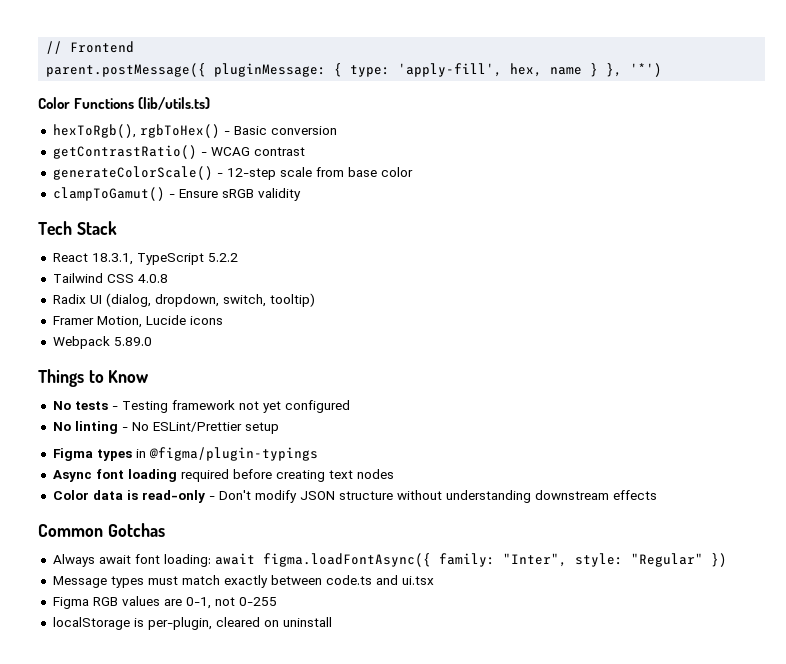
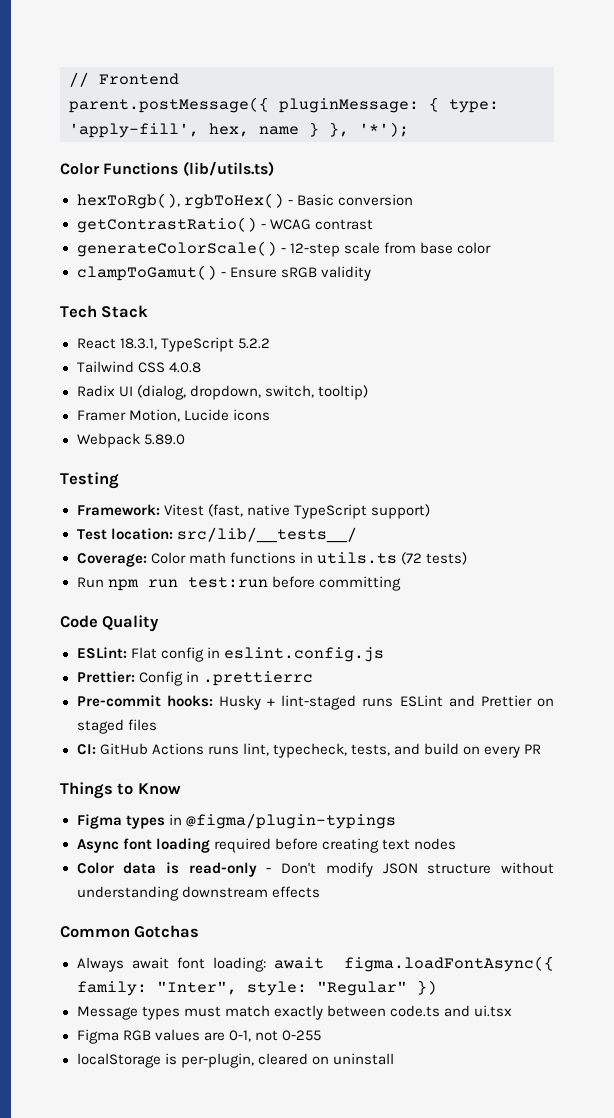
[630,63,663,77] '*') -> [359,122,409,137] '*');
[38,369,149,387] [52,400,350,413] [52,421,279,434] Things to Know // No tests - Testing framework not yet configured // No linting - No ESLint/Prettier setup -> [60,472,119,489] [76,504,430,519] [76,527,357,543] [76,552,467,567] [76,576,401,591] [60,615,160,632] [76,647,384,662] [76,671,313,686] [76,695,554,710] [76,719,157,734] [76,743,542,758] [60,782,181,799] Testing // Framework: Vitest (fast, native TypeScript support) // Test location: src/lib/__tests__/ // Coverage: Color math functions in utils.ts (72 tests) // Run npm run test:run before committing // Code Quality // ESLint: Flat config in eslint.config.js // Prettier: Config in .prettierrc // Pre-commit hooks: Husky + lint-staged runs ESLint and Prettier on staged files // CI: GitHub Actions runs lint, typecheck, tests, and build on every PR // Things to Know

